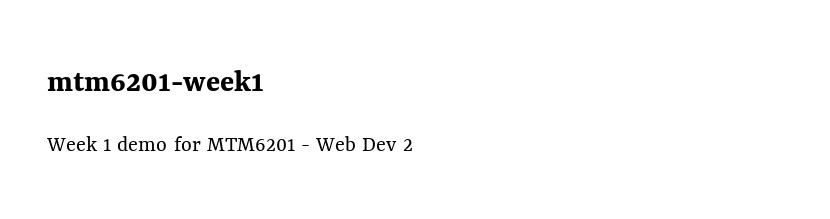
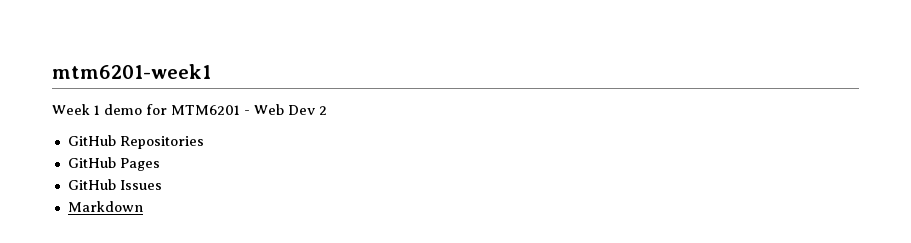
(413, 145) none -> [67,135,204,149] [67,157,160,171] [67,179,162,190] [67,201,143,212] // GitHub Repositories // GitHub Pages // GitHub Issues // Markdown

